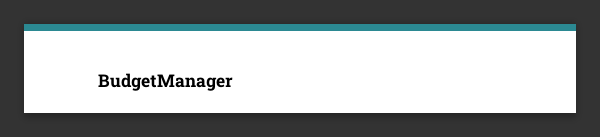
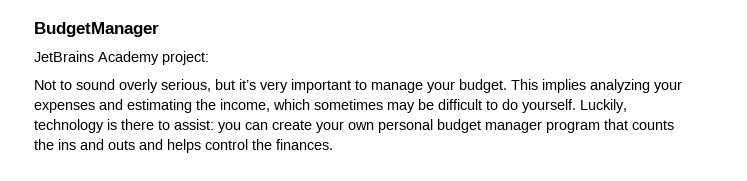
(233, 82) none -> [34,51,209,65] [34,79,682,93] [34,99,627,113] [34,119,674,133] [34,139,333,153] // JetBrains Academy project: // Not to sound overly serious, but it’s very important to manage your budget. This implies analyzing your expenses and estimating the income, which sometimes may be difficult to do yourself. Luckily, technology is there to assist: you can create your own personal budget manager program that counts the ins and outs and helps control the finances.

